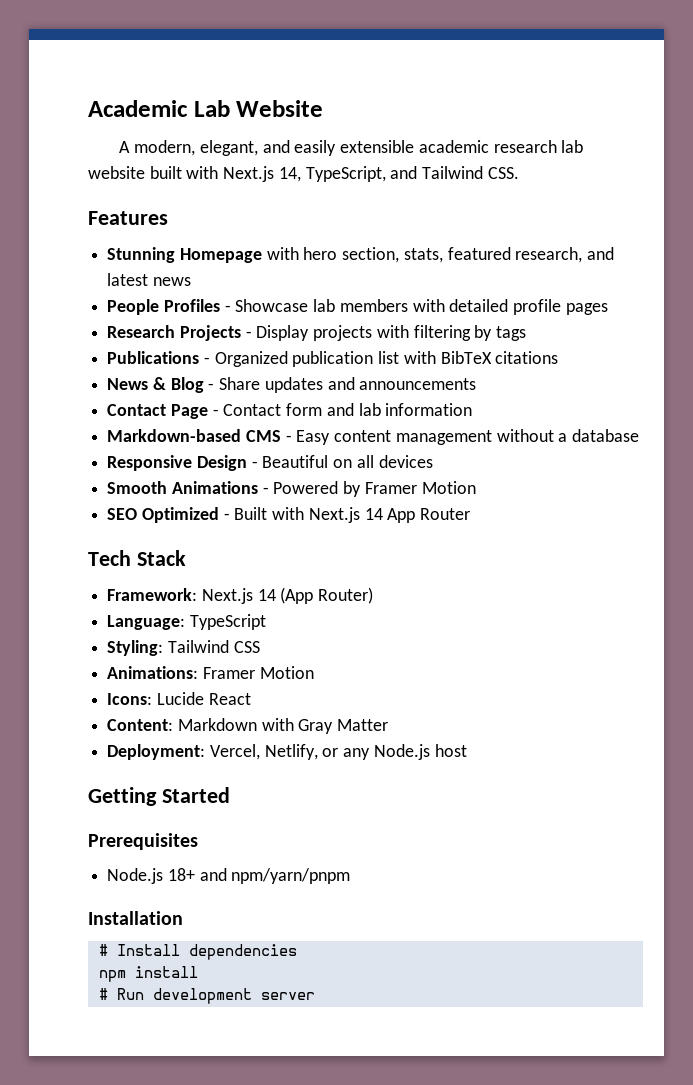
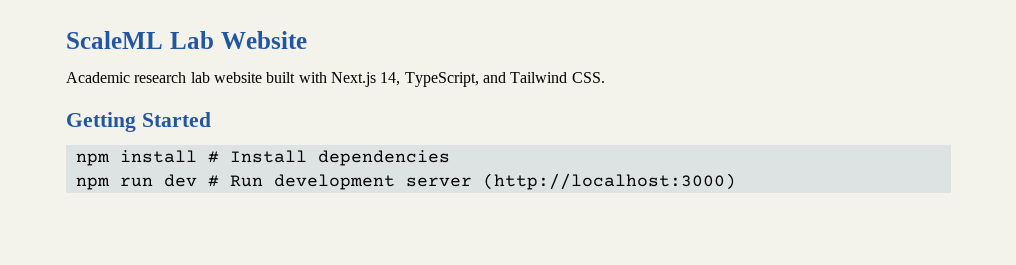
[88,100,188,117] Academic -> [66,31,163,49] ScaleML
[119,140,489,156] A modern, elegant, and easily extensible academic -> [66,72,130,83] Academic
[88,211,168,225] [107,247,615,263] [107,273,191,286] [107,299,608,315] [107,325,527,341] [107,351,559,367] [107,377,477,393] [107,403,473,419] [107,429,640,445] [107,455,433,471] [107,481,476,497] [107,507,471,523] [88,550,186,566] [107,587,374,604] [107,614,266,630] [107,640,260,656] [107,666,314,679] [107,692,251,705] [107,718,389,734] [107,744,467,760] [88,787,230,806] [88,833,198,850] [107,868,351,884] [88,911,183,925] Features // Stunning Homepage with hero section, stats, featured research, and latest news // People Profiles - Showcase lab members with detailed profile pages // Research Projects - Display projects with filtering by tags // Publications - Organized publication list with BibTeX citations // News & Blog - Share updates and announcements // Contact Page - Contact form and lab information // Markdown-based CMS - Easy content management without a database // Responsive Design - Beautiful on all devices // Smooth Animations - Powered by Framer Motion // SEO Optimized - Built with Next.js 14 App Router // Tech Stack // Framework: Next.js 14 (App Router) // Language: TypeScript // Styling: Tailwind CSS // Animations: Framer Motion // Icons: Lucide React // Content: Markdown with Gray Matter // Deployment: Vercel, Netlify, or any Node.js host // Getting Started // Prerequisites // Node.js 18+ and npm/yarn/pnpm // Installation // -> [66,112,211,132] [75,150,197,166] Getting Started // npm install
[134,966,198,978] install // -> [119,174,197,187] run dev
(315, 996) none -> [482,173,736,190] (http://localhost:3000)

